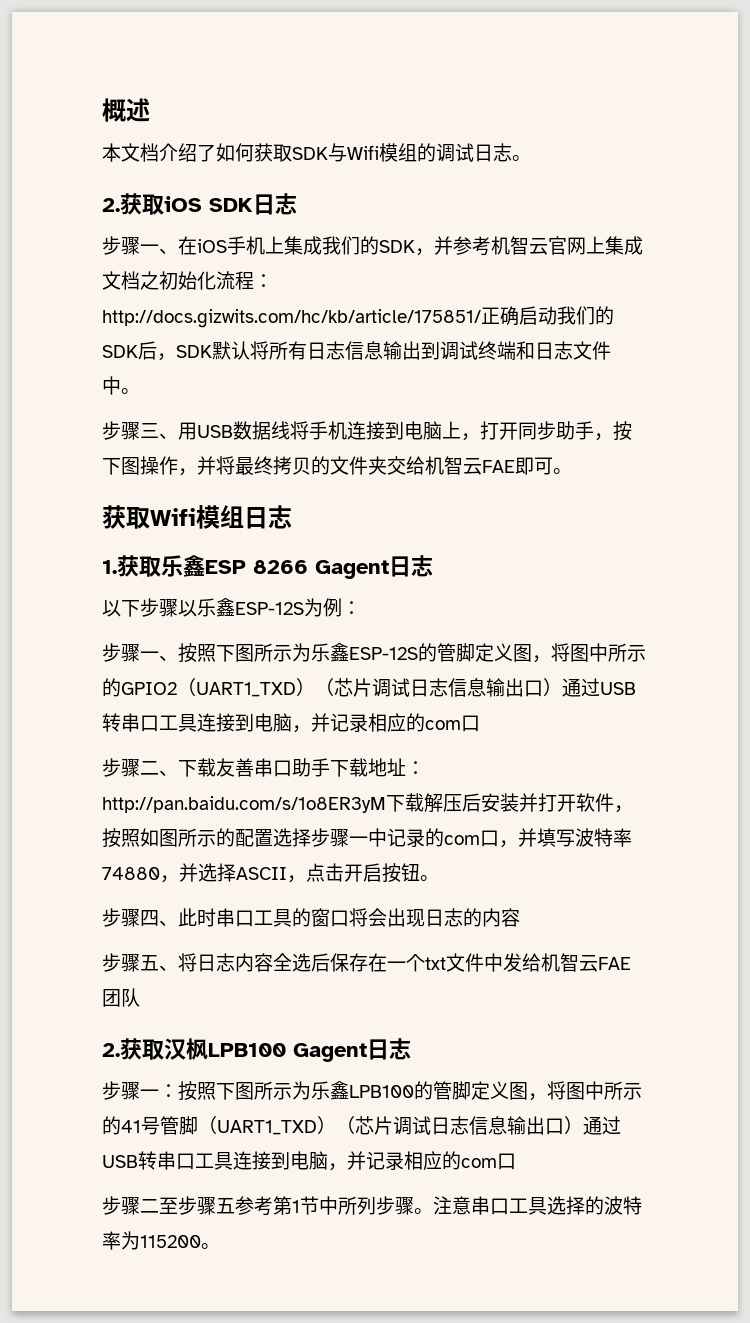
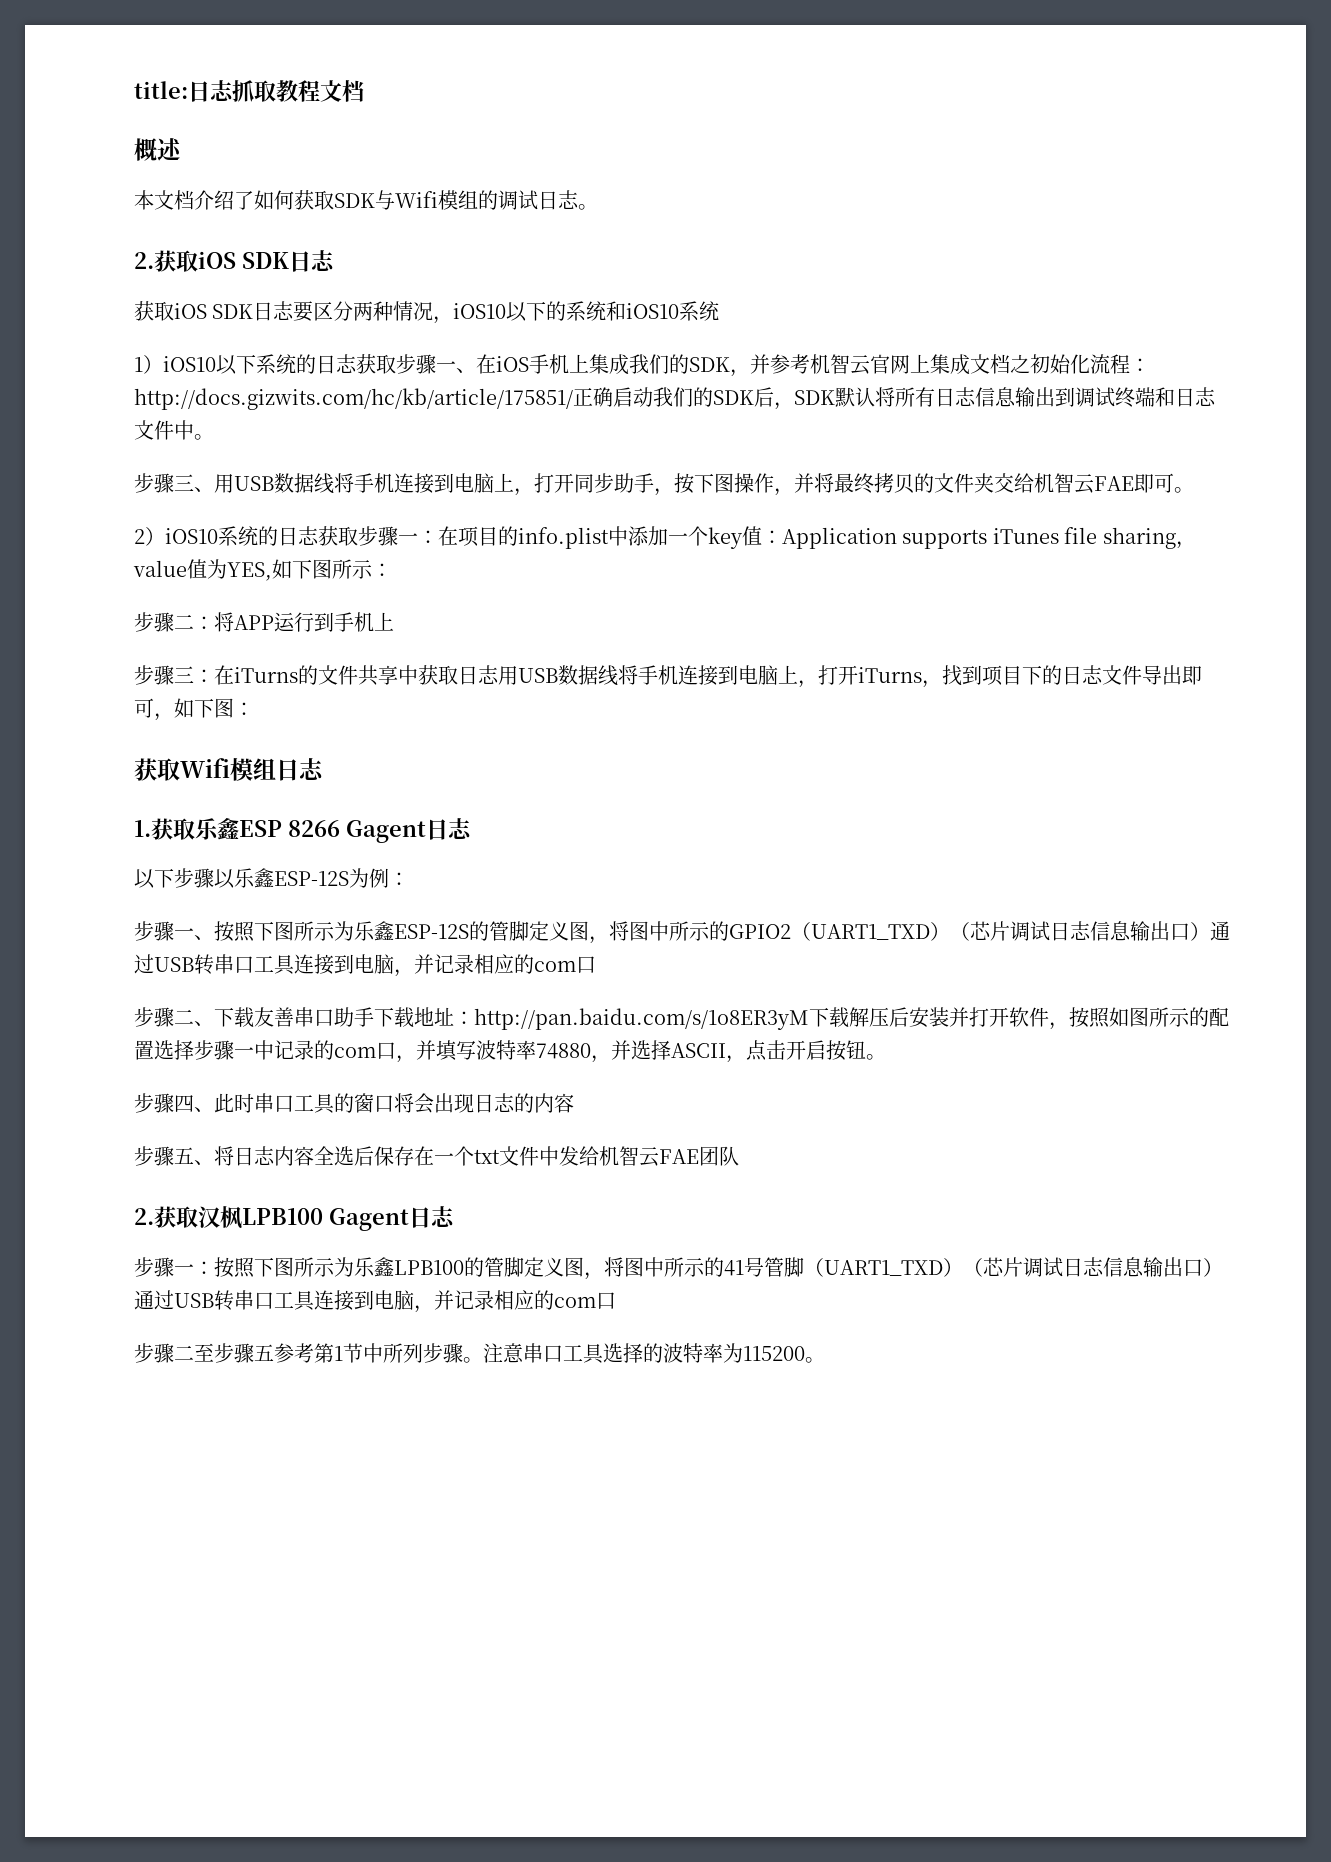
(102, 110) none -> [134,80,364,102] title:日志抓取教程文档 //
(297, 204) none -> [134,301,720,324] [134,354,396,375] 获取iOS SDK日志要区分两种情况，iOS10以下的系统和iOS10系统 // 1）iOS10以下系统的日志获取
(572, 471) none -> [134,526,1196,549] [133,559,392,581] [134,612,394,632] [134,665,1202,688] [134,698,254,721] // 2）iOS10系统的日志获取步骤一：在项目的info.plist中添加一个key值：Application supports iTunes file sharing，value值为YES,如下图所示： // 步骤二：将APP运行到手机上 // 步骤三：在iTurns的文件共享中获取日志用USB数据线将手机连接到电脑上，打开iTurns，找到项目下的日志文件导出即可，如下图：

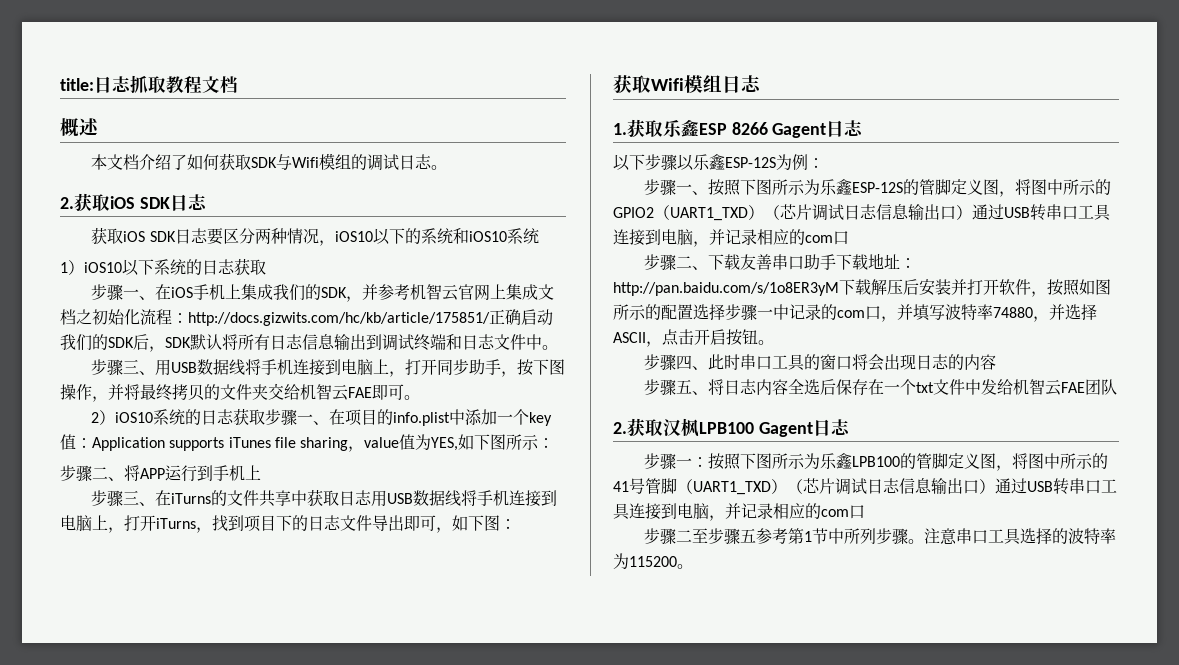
(396, 364) none -> (266, 267) //
[418,530,438,544] ： -> [313,421,330,425] 、
[194,616,214,630] ： -> [108,477,124,481] 、
[194,669,214,683] ： -> [139,502,156,506] 、

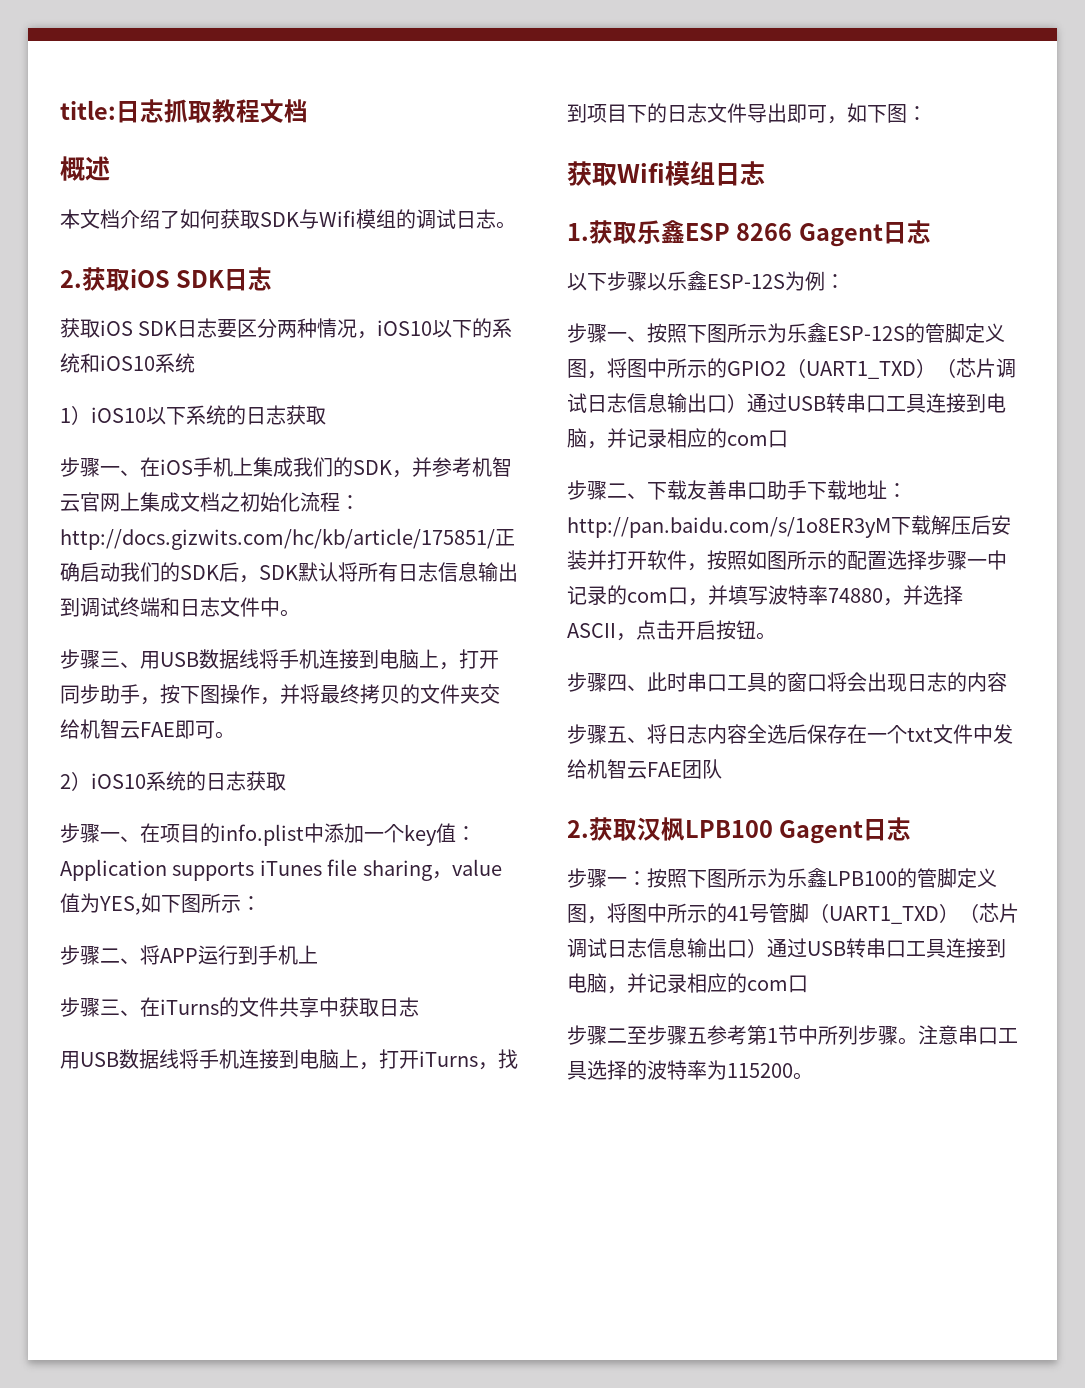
(266, 417) none -> (286, 781) //
(373, 497) none -> (419, 1007) //

